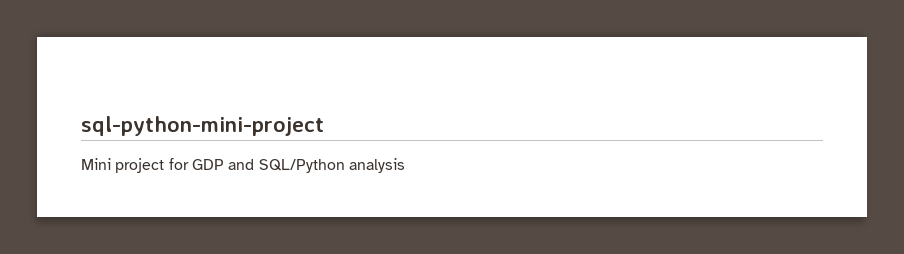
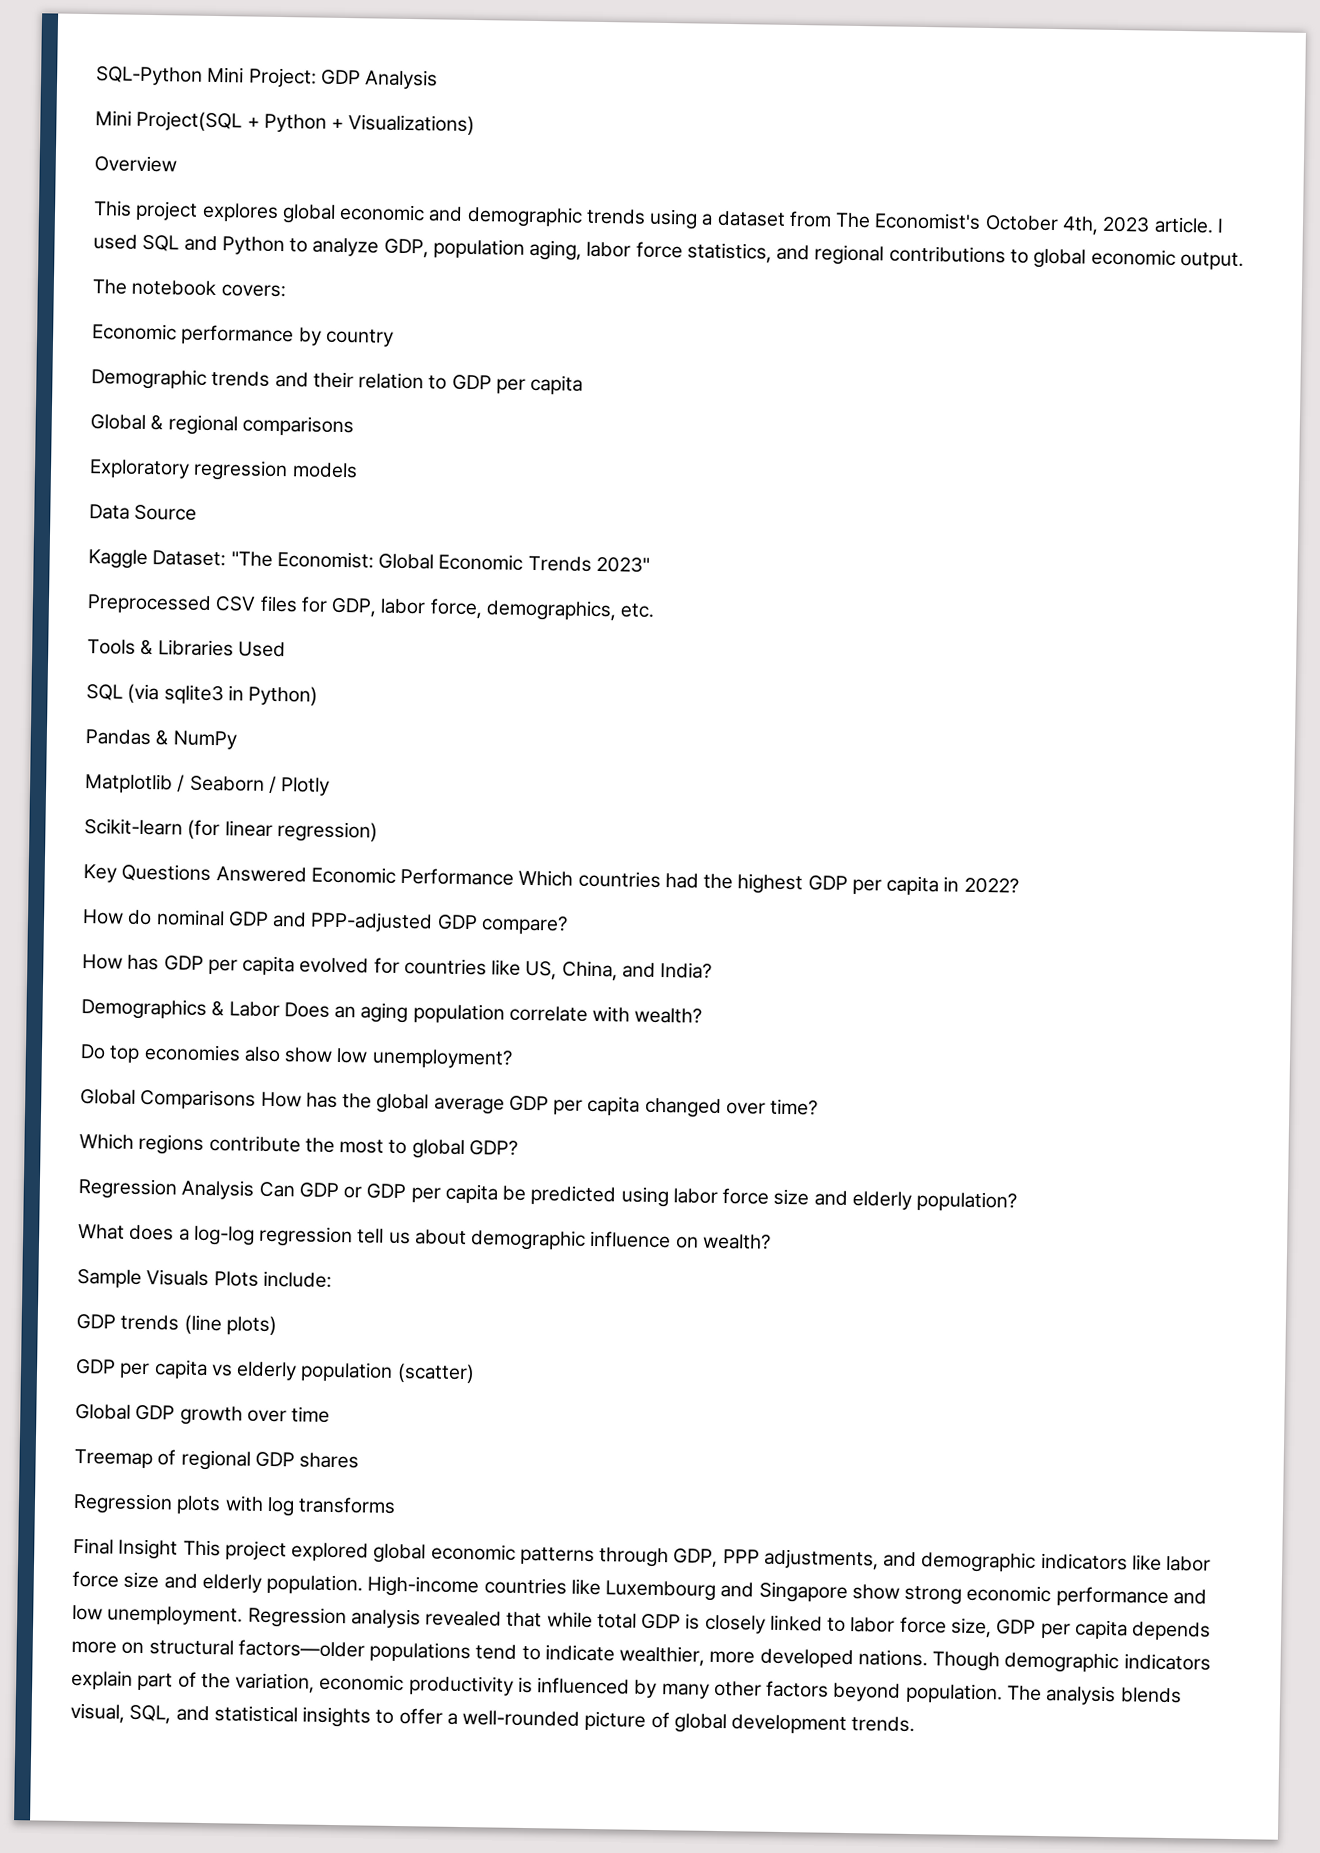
[81,116,324,136] [81,158,405,173] sql-python-mini-project // Mini project for GDP and SQL/Python analysis -> [96,66,439,90] [95,110,476,136] [94,155,177,173] [93,200,1224,235] [93,234,1244,270] [92,279,286,298] [92,323,394,347] [91,368,584,395] [90,414,354,437] [89,459,358,482] [89,504,198,521] [88,549,650,573] [87,594,656,622] [87,639,286,658] [86,683,319,706] [85,729,237,750] [85,773,331,796] [84,818,378,843] [83,863,1019,896] [82,909,568,935] [82,954,713,981] [81,998,703,1024] [80,1044,513,1069] [80,1088,819,1118] [79,1133,518,1159] [78,1178,1018,1212] [78,1224,771,1251] [77,1268,332,1288] [76,1313,277,1336] [75,1358,475,1384] [75,1403,331,1426] [74,1448,360,1471] [73,1492,397,1517] [73,1537,1212,1573] [72,1570,1207,1607] [72,1604,1212,1641] [71,1639,1211,1674] [71,1669,1182,1706] [70,1702,916,1735] SQL-Python Mini Project: GDP Analysis // Mini Project(SQL + Python + Visualizations) // Overview // This project explores global economic and demographic trends using a dataset from The Economist's October 4th, 2023 article. I used SQL and Python to analyze GDP, population aging, labor force statistics, and regional contributions to global economic output. // The notebook covers: // Economic performance by country // Demographic trends and their relation to GDP per capita // Global & regional comparisons // Exploratory regression models // Data Source // Kaggle Dataset: "The Economist: Global Economic Trends 2023" // Preprocessed CSV files for GDP, labor force, demographics, etc. // Tools & Libraries Used // SQL (via sqlite3 in Python) // Pandas & NumPy // Matplotlib / Seaborn / Plotly // Scikit-learn (for linear regression) // Key Questions Answered Economic Performance Which countries had the highest GDP per capita in 2022? // How do nominal GDP and PPP-adjusted GDP compare? // How has GDP per capita evolved for countries like US, China, and India? // Demographics & Labor Does an aging population correlate with wealth? // Do top economies also show low unemployment? // Global Comparisons How has the global average GDP per capita changed over time? // Which regions contribute the most to global GDP? // Regression Analysis Can GDP or GDP per capita be predicted using labor force size and elderly population? // What does a log-log regression tell us about demographic influence on wealth? // Sample Visuals Plots include: // GDP trends (line plots) // GDP per capita vs elderly population (scatter) // Global GDP growth over time // Treemap of regional GDP shares // Regression plots with log transforms // Final Insight This project explored global economic patterns through GDP, PPP adjustments, and demographic indicators like labor force size and elderly population. High-income countries like Luxembourg and Singapore show strong economic performance and low unemployment. Regression analysis revealed that while total GDP is closely linked to labor force size, GDP per capita depends more on structural factors—older populations tend to indicate wealthier, more developed nations. Though demographic indicators explain part of the variation, economic productivity is influenced by many other factors beyond population. The analysis blends visual, SQL, and statistical insights to offer a well-rounded picture of global development trends.

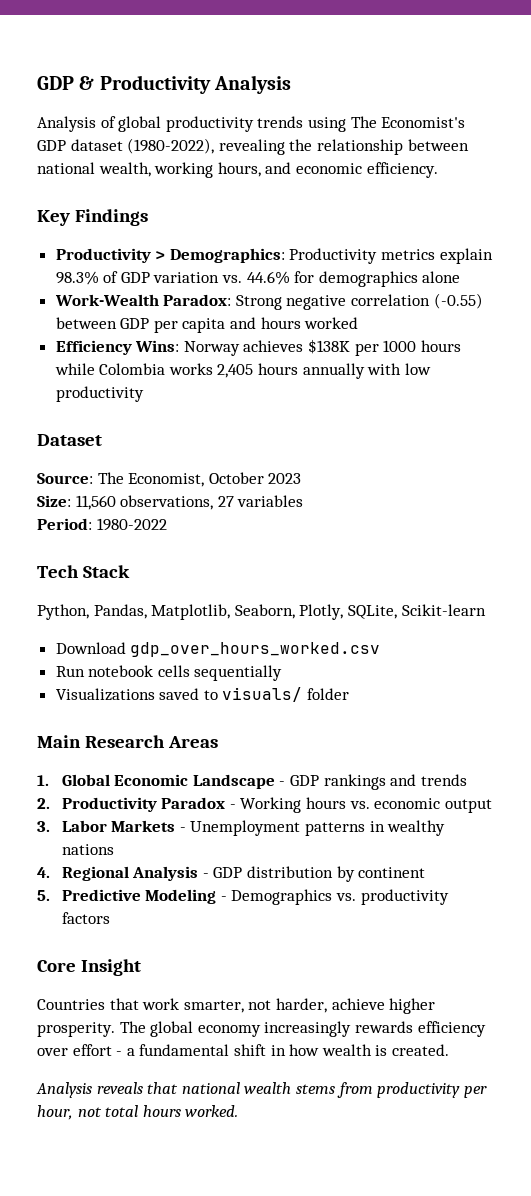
[96,66,439,90] [95,110,476,136] [94,155,177,173] [93,200,1224,235] [93,234,1244,270] [92,279,286,298] [92,323,394,347] [91,368,584,395] [90,414,354,437] [89,459,358,482] [89,504,198,521] [88,549,650,573] [87,594,656,622] [87,639,286,658] [86,683,319,706] [85,729,237,750] [85,773,331,796] [84,818,378,843] [83,863,1019,896] [82,909,568,935] [82,954,713,981] [81,998,703,1024] [80,1044,513,1069] [80,1088,819,1118] [79,1133,518,1159] [78,1178,1018,1212] [78,1224,771,1251] [77,1268,332,1288] [76,1313,277,1336] [75,1358,475,1384] [75,1403,331,1426] [74,1448,360,1471] [73,1492,397,1517] [73,1537,1212,1573] [72,1570,1207,1607] [72,1604,1212,1641] [71,1639,1211,1674] [71,1669,1182,1706] [70,1702,916,1735] SQL-Python Mini Project: GDP Analysis // Mini Project(SQL + Python + Visualizations) // Overview // This project explores global economic and demographic trends using a dataset from The Economist's October 4th, 2023 article. I used SQL and Python to analyze GDP, population aging, labor force statistics, and regional contributions to global economic output. // The notebook covers: // Economic performance by country // Demographic trends and their relation to GDP per capita // Global & regional comparisons // Exploratory regression models // Data Source // Kaggle Dataset: "The Economist: Global Economic Trends 2023" // Preprocessed CSV files for GDP, labor force, demographics, etc. // Tools & Libraries Used // SQL (via sqlite3 in Python) // Pandas & NumPy // Matplotlib / Seaborn / Plotly // Scikit-learn (for linear regression) // Key Questions Answered Economic Performance Which countries had the highest GDP per capita in 2022? // How do nominal GDP and PPP-adjusted GDP compare? // How has GDP per capita evolved for countries like US, China, and India? // Demographics & Labor Does an aging population correlate with wealth? // Do top economies also show low unemployment? // Global Comparisons How has the global average GDP per capita changed over time? // Which regions contribute the most to global GDP? // Regression Analysis Can GDP or GDP per capita be predicted using labor force size and elderly population? // What does a log-log regression tell us about demographic influence on wealth? // Sample Visuals Plots include: // GDP trends (line plots) // GDP per capita vs elderly population (scatter) // Global GDP growth over time // Treemap of regional GDP shares // Regression plots with log transforms // Final Insight This project explored global economic patterns through GDP, PPP adjustments, and demographic indicators like labor force size and elderly population. High-income countries like Luxembourg and Singapore show strong economic performance and low unemployment. Regression analysis revealed that while total GDP is closely linked to labor force size, GDP per capita depends more on structural factors—older populations tend to indicate wealthier, more developed nations. Though demographic indicators explain part of the variation, economic productivity is influenced by many other factors beyond population. The analysis blends visual, SQL, and statistical insights to offer a well-rounded picture of global development trends. -> [37,75,291,94] [37,116,466,132] [37,138,469,155] [37,162,438,178] [37,209,148,226] [55,248,493,264] [55,271,461,287] [54,293,483,310] [55,317,359,333] [55,339,461,356] [54,363,431,379] [55,386,144,402] [37,434,102,446] [37,472,302,487] [37,495,304,510] [37,518,167,531] [37,565,130,578] [37,604,486,620] [55,642,381,657] [55,665,283,681] [55,687,350,702] [37,735,218,748] [37,774,467,790] [37,797,492,813] [37,820,446,836] [61,844,114,855] [37,866,426,882] [37,889,449,905] [61,912,110,924] [37,959,141,976] [37,998,436,1014] [37,1021,486,1037] [37,1044,449,1056] [36,1082,487,1098] [37,1105,239,1120] GDP & Productivity Analysis // Analysis of global productivity trends using The Economist's GDP dataset (1980-2022), revealing the relationship between national wealth, working hours, and economic efficiency. // Key Findings // Productivity > Demographics: Productivity metrics explain 98.3% of GDP variation vs. 44.6% for demographics alone // Work-Wealth Paradox: Strong negative correlation (-0.55) between GDP per capita and hours worked // Efficiency Wins: Norway achieves $138K per 1000 hours while Colombia works 2,405 hours annually with low productivity // Dataset // Source: The Economist, October 2023 // Size: 11,560 observations, 27 variables // Period: 1980-2022 // Tech Stack // Python, Pandas, Matplotlib, Seaborn, Plotly, SQLite, Scikit-learn // Download gdp_over_hours_worked.csv // Run notebook cells sequentially // Visualizations saved to visuals/ folder // Main Research Areas // 1. Global Economic Landscape - GDP rankings and trends // 2. Productivity Paradox - Working hours vs. economic output // 3. Labor Markets - Unemployment patterns in wealthy nations // 4. Regional Analysis - GDP distribution by continent // 5. Predictive Modeling - Demographics vs. productivity factors // Core Insight // Countries that work smarter, not harder, achieve higher prosperity. The global economy increasingly rewards efficiency over effort - a fundamental shift in how wealth is created. // Analysis reveals that national wealth stems from productivity per hour, not total hours worked.

